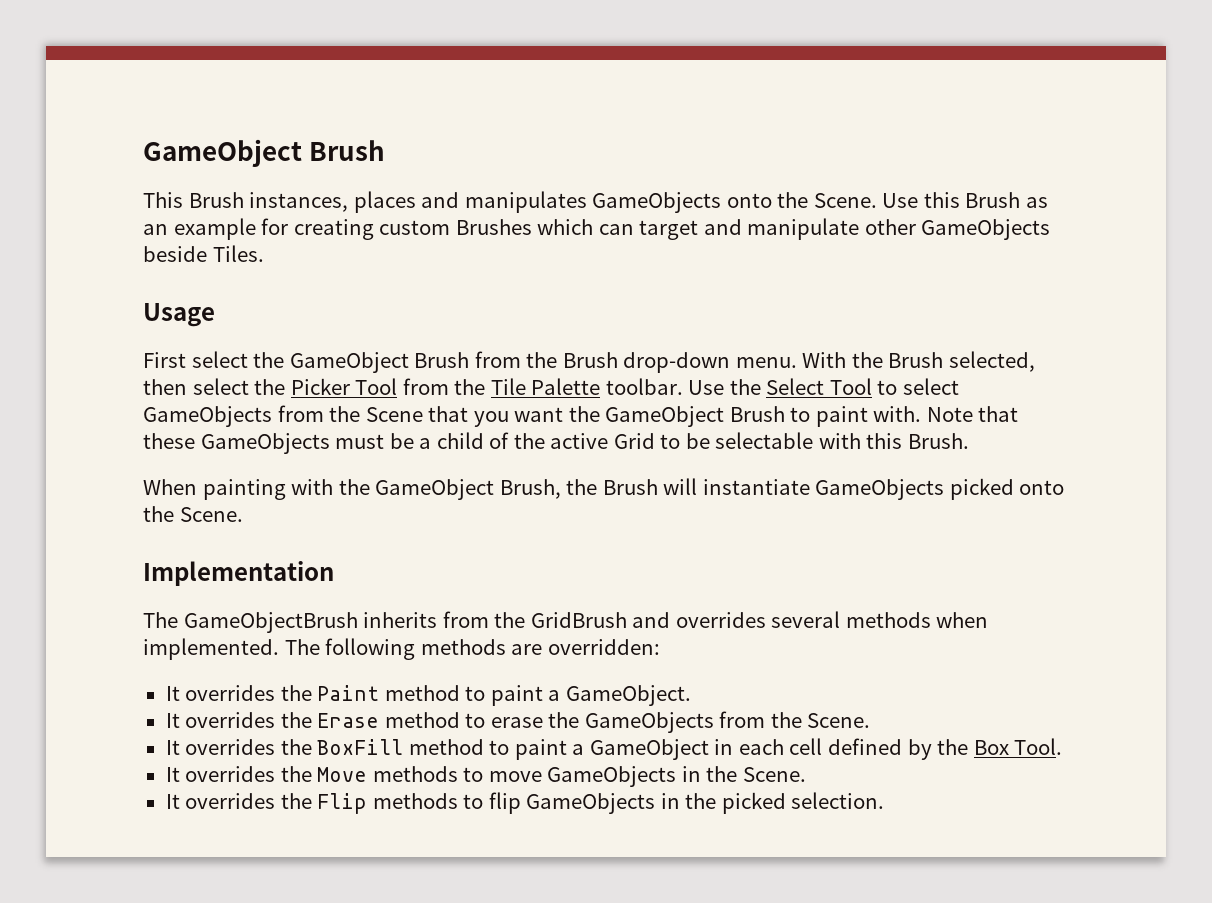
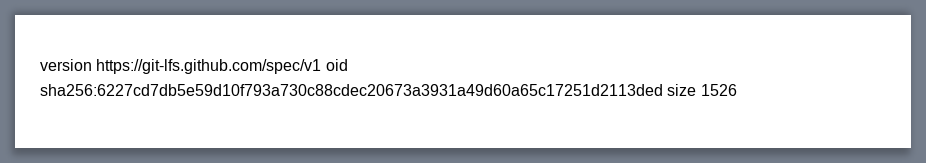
[143,139,386,167] [143,191,1048,213] [143,218,1051,240] [143,245,264,262] [143,303,215,327] [143,351,1035,373] [143,378,960,395] [143,405,1019,427] [143,432,970,454] [143,478,1065,500] [143,506,243,522] [143,561,334,586] [143,611,989,633] [143,638,660,660] [165,685,691,706] [165,711,871,733] [165,738,1063,760] [165,766,806,787] [165,792,885,814] GameObject Brush // This Brush instances, places and manipulates GameObjects onto the Scene. Use this Brush as an example for creating custom Brushes which can target and manipulate other GameObjects beside Tiles. // Usage // First select the GameObject Brush from the Brush drop-down menu. With the Brush selected, then select the Picker Tool from the Tile Palette toolbar. Use the Select Tool to select GameObjects from the Scene that you want the GameObject Brush to paint with. Note that these GameObjects must be a child of the active Grid to be selectable with this Brush. // When painting with the GameObject Brush, the Brush will instantiate GameObjects picked onto the Scene. // Implementation // The GameObjectBrush inherits from the GridBrush and overrides several methods when implemented. The following methods are overridden: // It overrides the Paint method to paint a GameObject. // It overrides the Erase method to erase the GameObjects from the Scene. // It overrides the BoxFill method to paint a GameObject in each cell defined by the Box Tool. // It overrides the Move methods to move GameObjects in the Scene. // It overrides the Flip methods to flip GameObjects in the picked selection. -> [40,59,348,74] [40,84,737,96] version https://git-lfs.github.com/spec/v1 oid sha256:6227cd7db5e59d10f793a730c88cdec20673a3931a49d60a65c17251d2113ded size 1526

